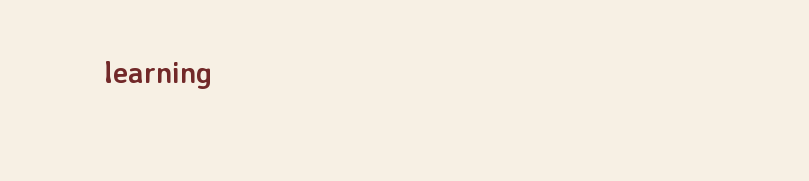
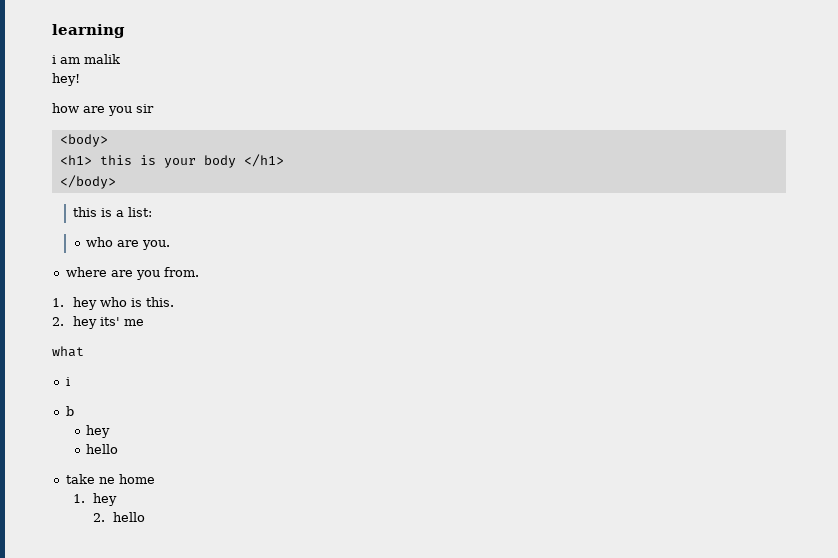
(212, 75) none -> [52,54,120,64] [52,73,80,86] [52,103,154,116] [59,134,108,147] [59,154,284,168] [59,175,116,189] [72,207,152,217] [86,237,171,250] [65,267,199,280] [52,297,174,310] [52,316,144,329] [52,346,84,357] [65,377,70,386] [65,406,74,416] [86,425,111,438] [86,444,119,454] [65,474,155,484] [72,493,117,506] [92,512,146,522] // i am malik // hey! // how are you sir // <body> // <h1> this is your body </h1> // </body> // this is a list: // who are you. // where are you from. // 1. hey who is this. // 2. hey its' me // what // i // b // hey // hello // take ne home // 1. hey // 2. hello

